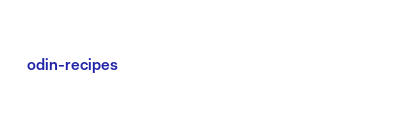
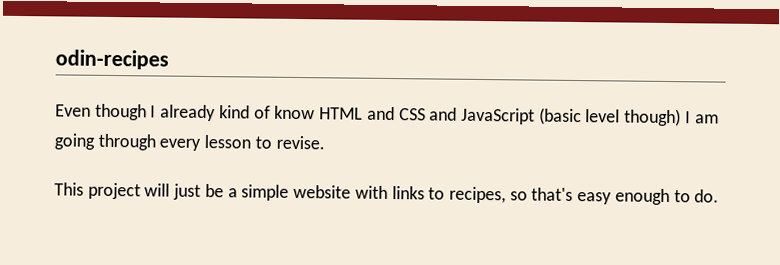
(118, 66) none -> [55,103,719,127] [54,133,325,151] [54,182,720,206] // Even though I already kind of know HTML and CSS and JavaScript (basic level though) I am going through every lesson to revise. // This project will just be a simple website with links to recipes, so that's easy enough to do.

